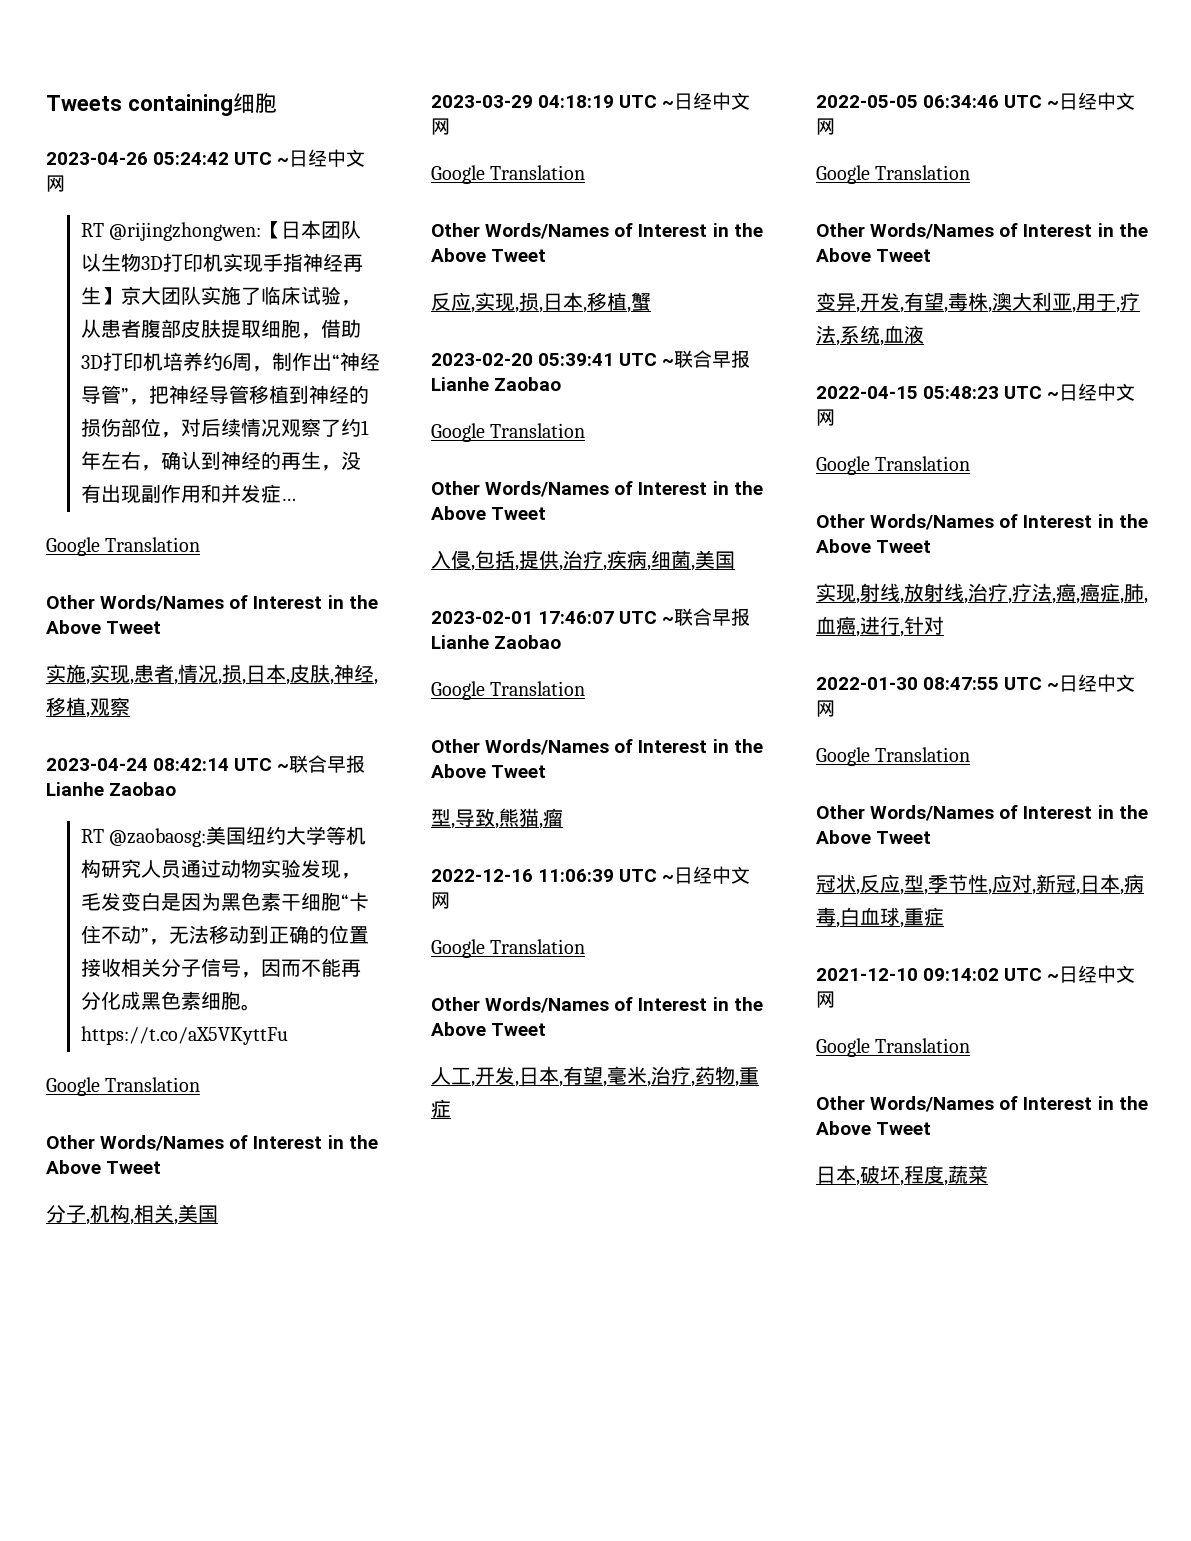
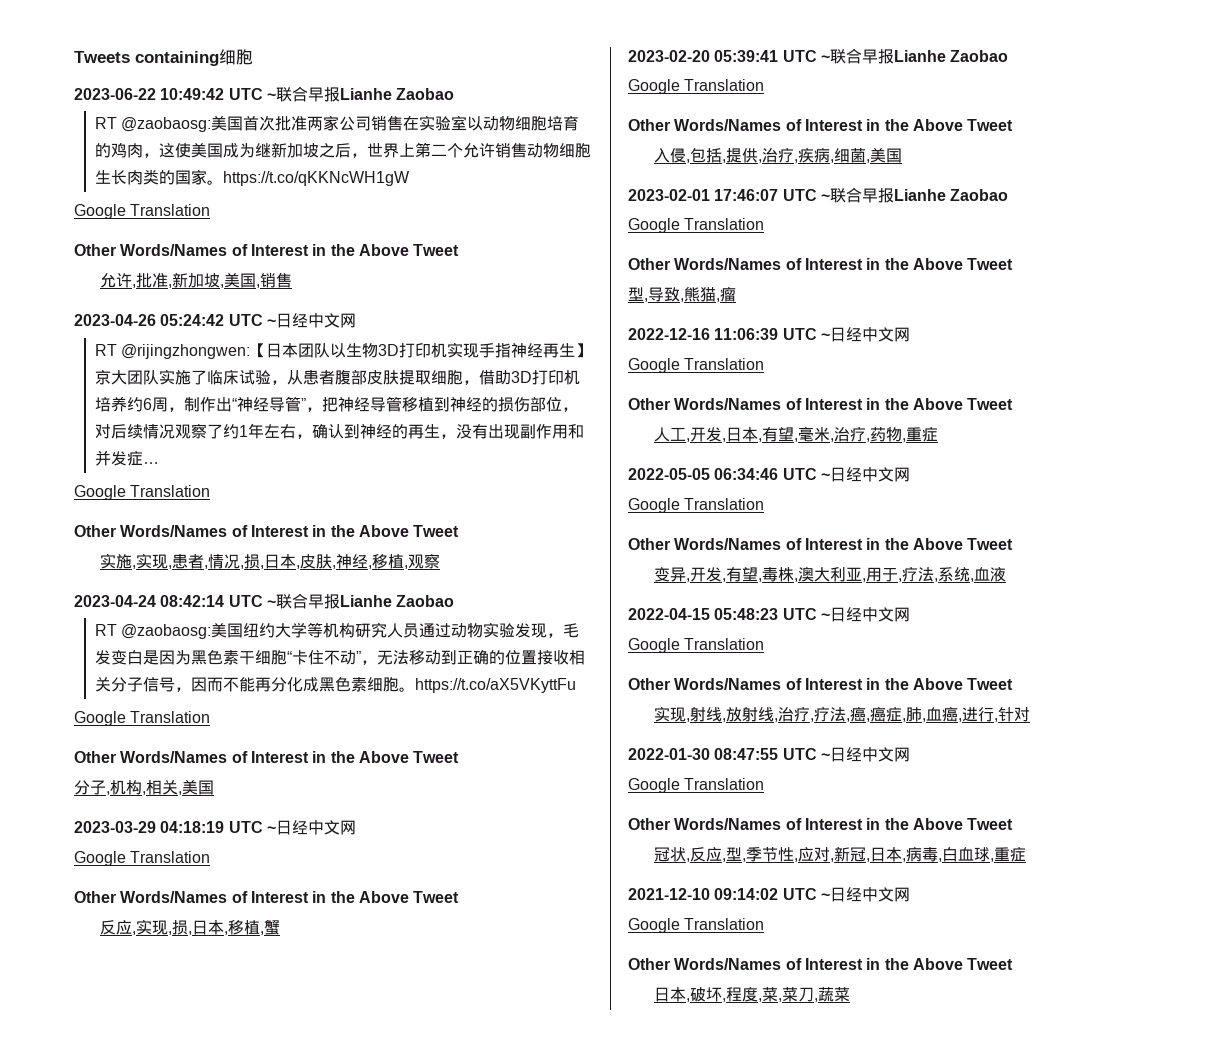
(277, 103) none -> [74,86,455,102] [94,115,580,132] [94,142,591,158] [94,169,410,186] [74,204,211,219] [74,244,460,256] [99,272,292,288] // 2023-06-22 10:49:42 UTC ~联合早报Lianhe Zaobao // RT @zaobaosg:美国首次批准两家公司销售在实验室以动物细胞培育的鸡肉，这使美国成为继新加坡之后，世界上第二个允许销售动物细胞生长肉类的国家。https://t.co/qKKNcWH1gW // Google Translation // Other Words/Names of Interest in the Above Tweet // 允许,批准,新加坡,美国,销售
(948, 1183) none -> [761,987,818,1002] 菜,菜刀,

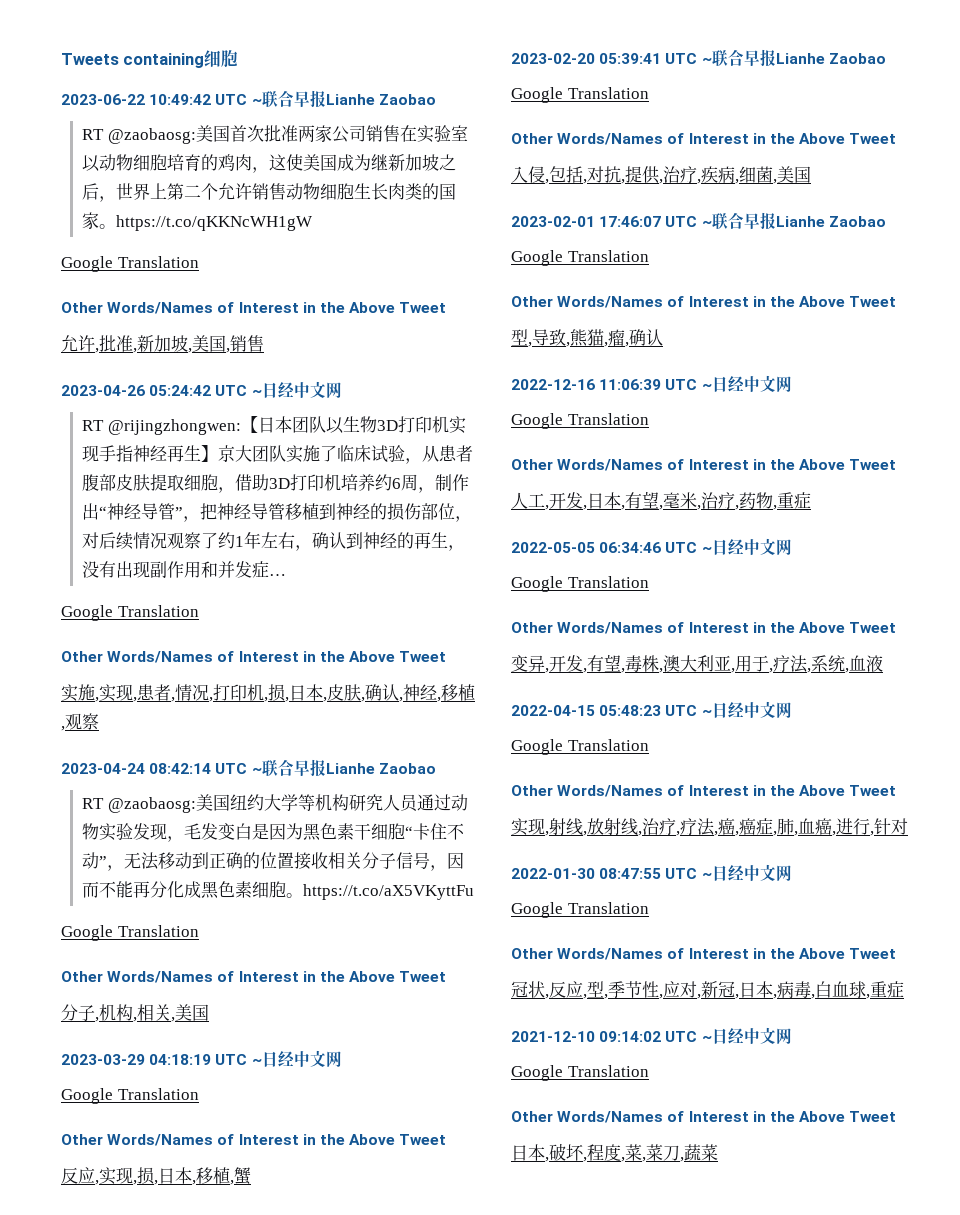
(244, 567) none -> [213,684,268,702] 打印机,
(336, 567) none -> [365,684,403,702] 确认,
(726, 161) none -> [587,166,625,184] 对抗,
(736, 294) none -> [625,329,663,347] ,确认

